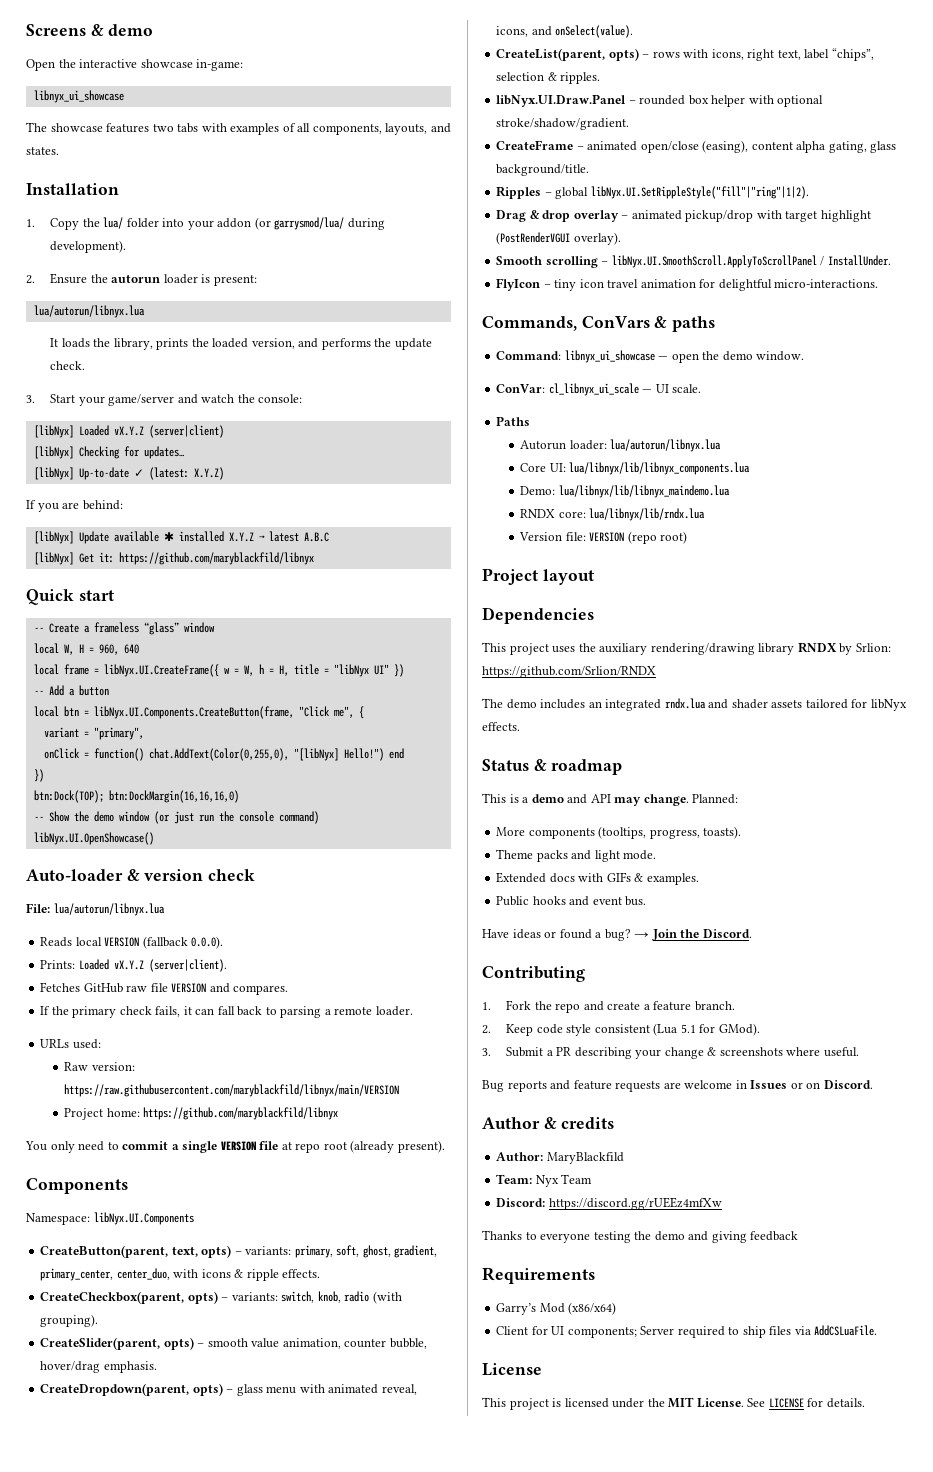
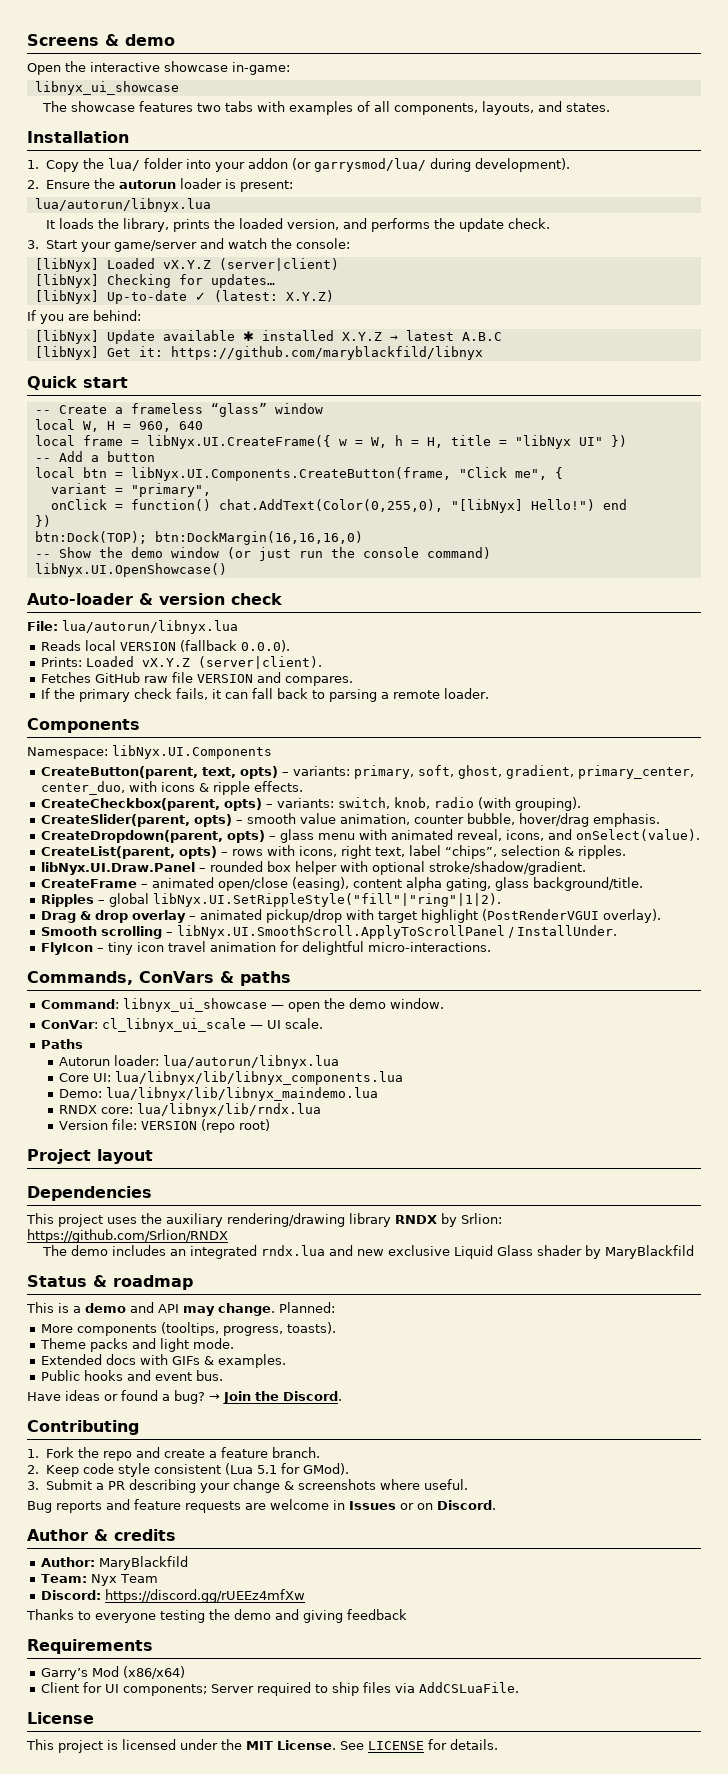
[40,1039,101,1049] [64,1062,135,1071] [64,1084,400,1097] [64,1107,339,1120] [25,1140,445,1153] // URLs used: // Raw version: https://raw.githubusercontent.com/maryblackfild/libnyx/main/VERSION // Project home: https://github.com/maryblackfild/libnyx // You only need to commit a single VERSION file at repo root (already present). -> (489, 693) none
[731,699,907,711] [482,722,520,731] shader assets tailored for libNyx effects. -> [357,1245,695,1259] new exclusive Liquid Glass shader by MaryBlackfild

